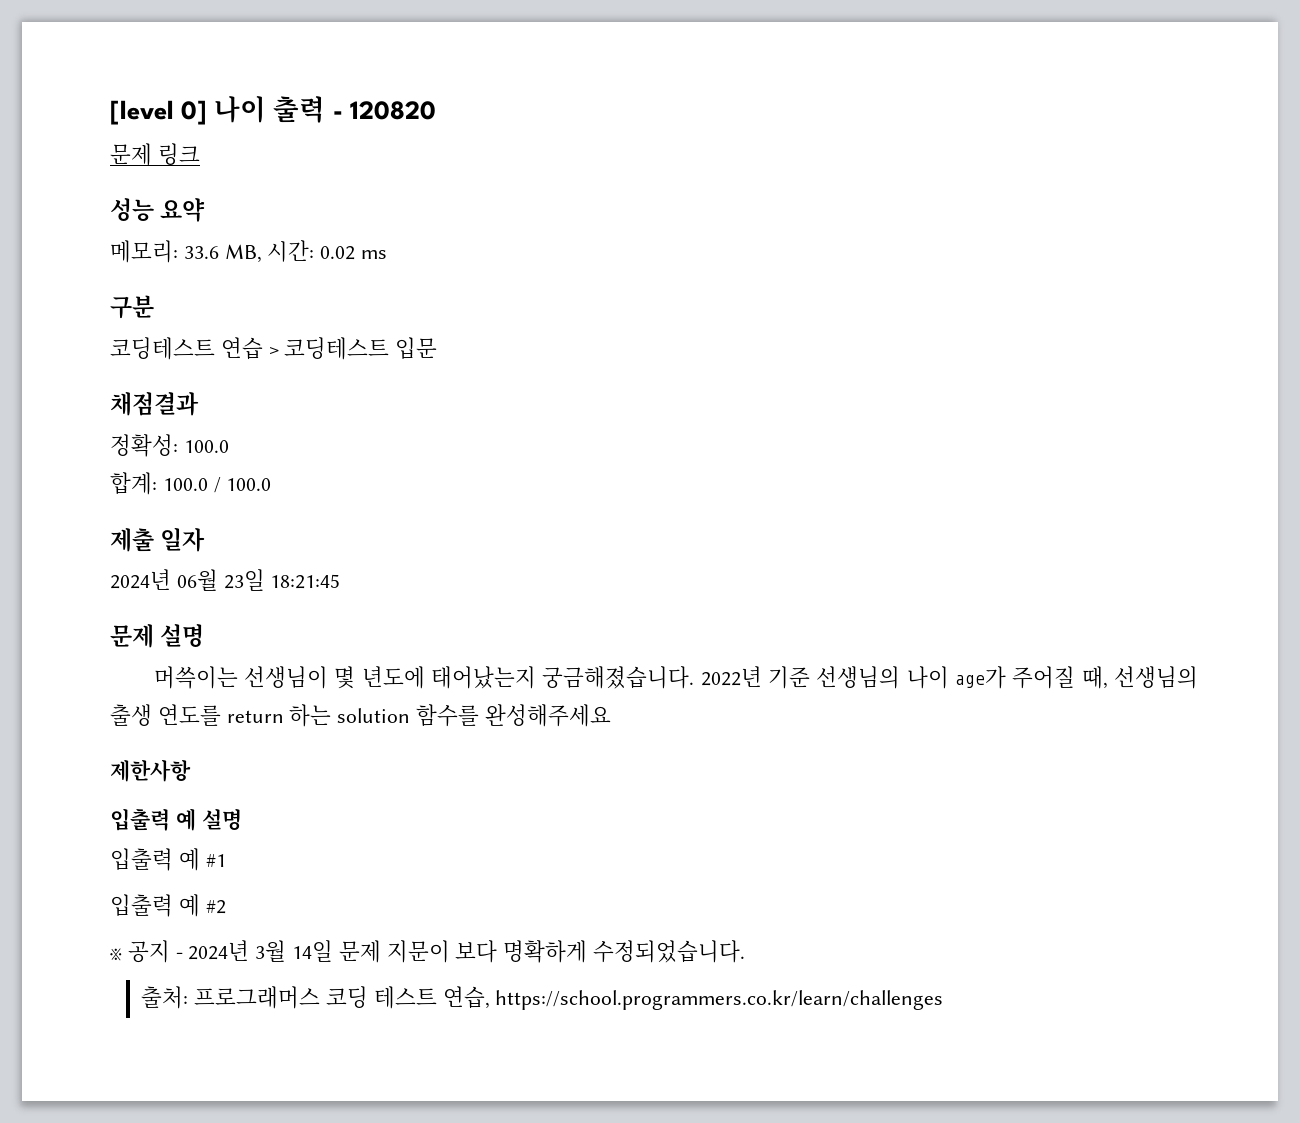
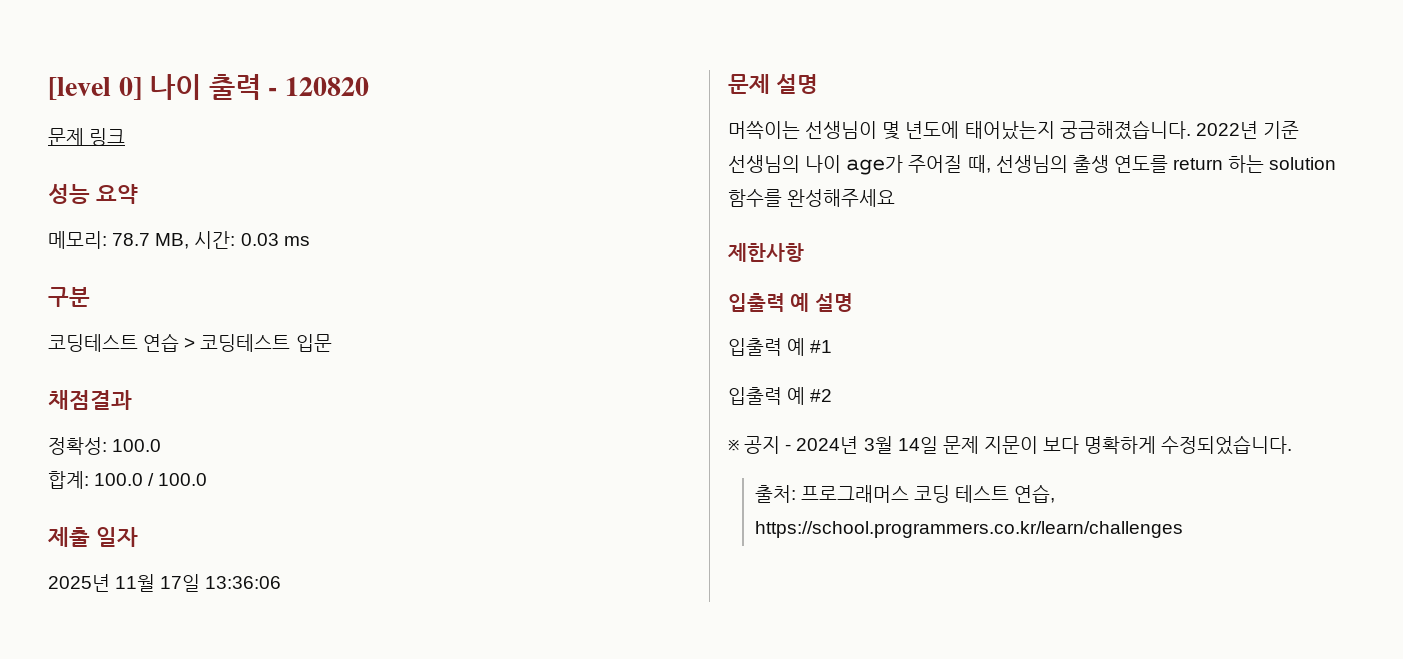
[183,246,219,259] 33.6 -> [112,233,151,246] 78.7
[320,246,356,260] 0.02 -> [240,233,279,246] 0.03
[110,569,341,591] 2024년 06월 23일 18:21:45 -> [48,574,282,592] 2025년 11월 17일 13:36:06

